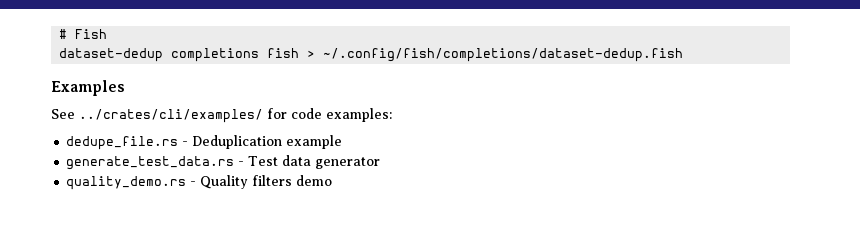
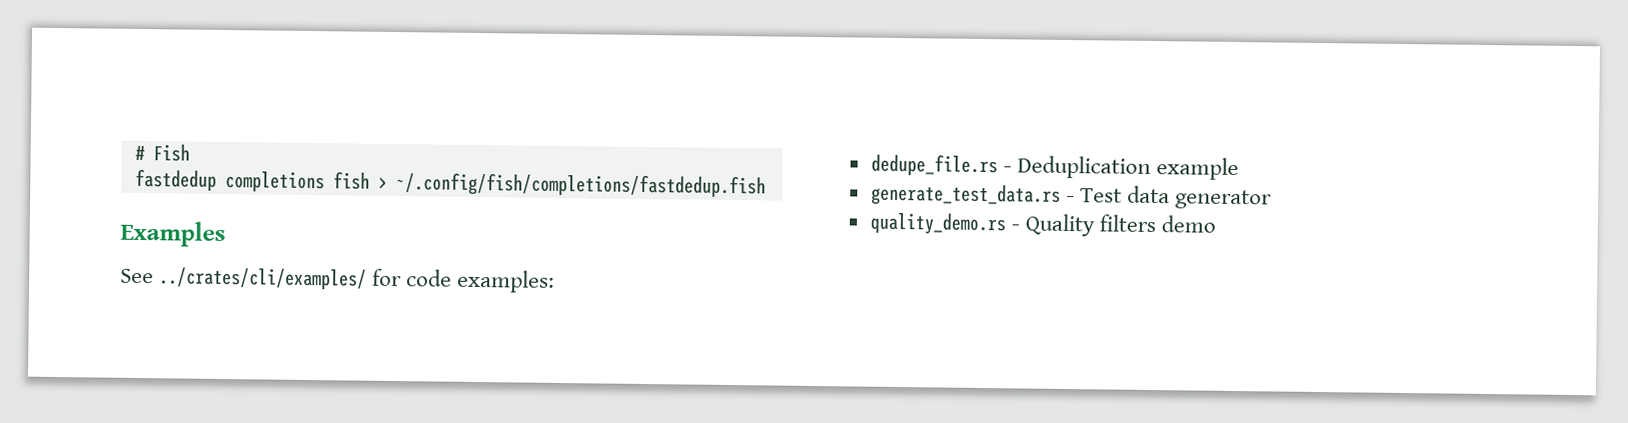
[59,48,164,62] dataset-dedup -> [134,168,217,191] fastdedup
[323,48,684,62] ~/.config/fish/completions/dataset-dedup.fish -> [395,172,766,199] ~/.config/fish/completions/fastdedup.fish

